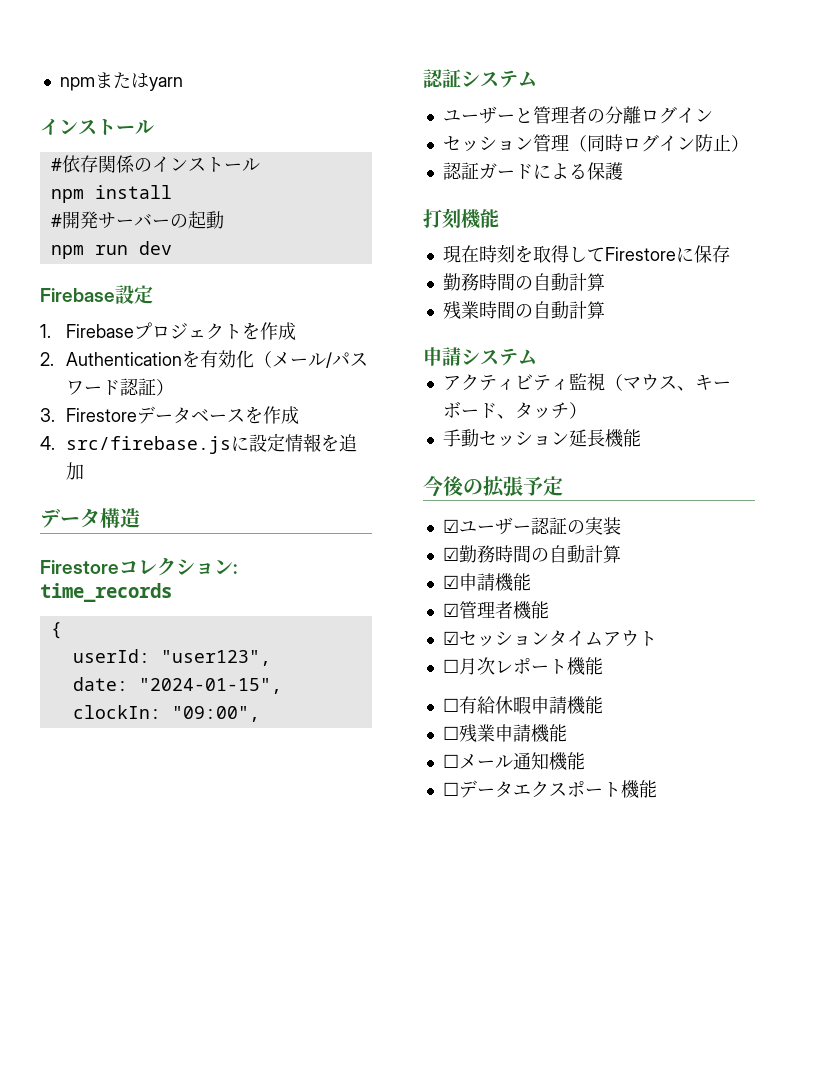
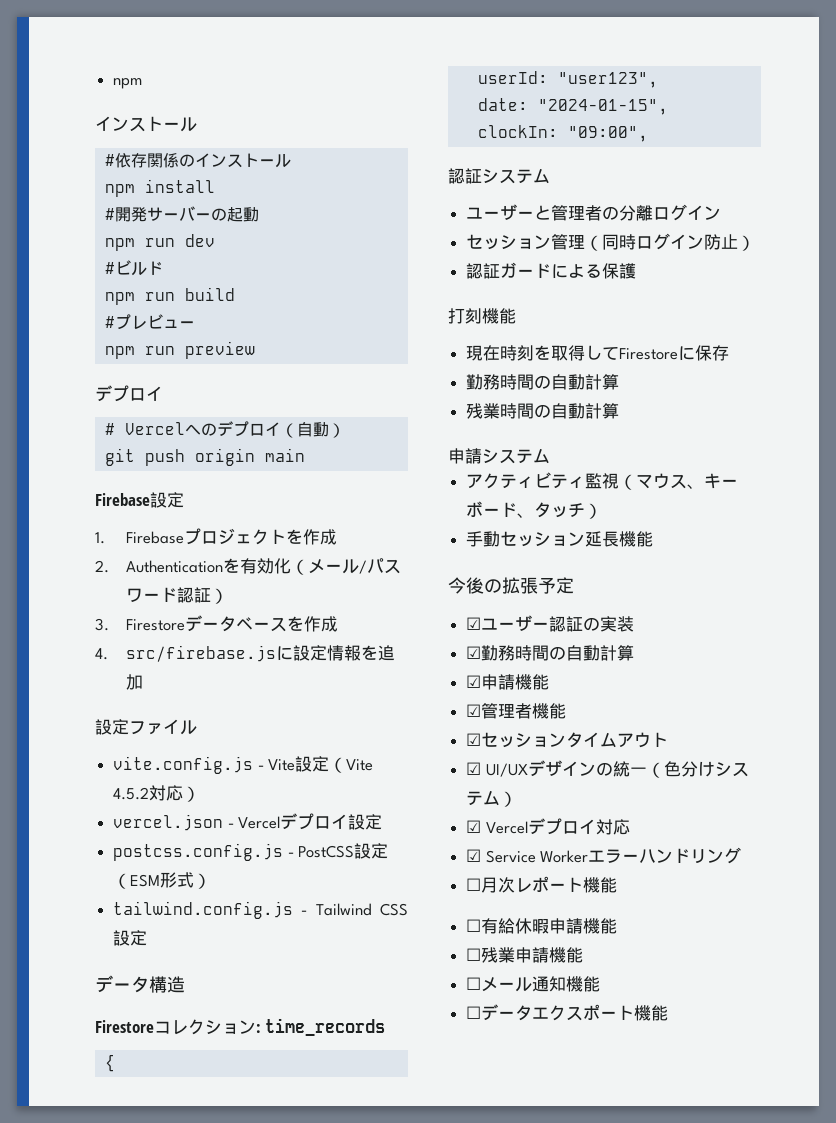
[59,72,183,91] npmまたはyarn -> [113,78,143,89] npm
(172, 248) none -> [104,260,163,276] [104,287,235,305] [104,314,195,330] [104,341,255,359] [95,385,163,402] [104,421,345,438] [104,448,305,466] // #ビルド // npm run build // #プレビュー // npm run preview // デプロイ // # Vercelへのデプロイ（自動） // git push origin main
(85, 471) none -> [95,719,197,735] [113,756,374,774] [113,785,201,802] [113,813,383,831] [113,843,389,861] [113,872,212,889] [113,901,409,919] [113,930,148,946] // 設定ファイル // vite.config.js - Vite設定（Vite 4.5.2対応） // vercel.json - Vercelデプロイ設定 // postcss.config.js - PostCSS設定（ESM形式） // tailwind.config.js - Tailwind CSS設定
(657, 638) none -> [466,760,749,778] [466,790,518,807] [466,818,630,835] [466,847,742,864] // ☑ UI/UXデザインの統一（色分けシステム） // ☑ Vercelデプロイ対応 // ☑ Service Workerエラーハンドリング

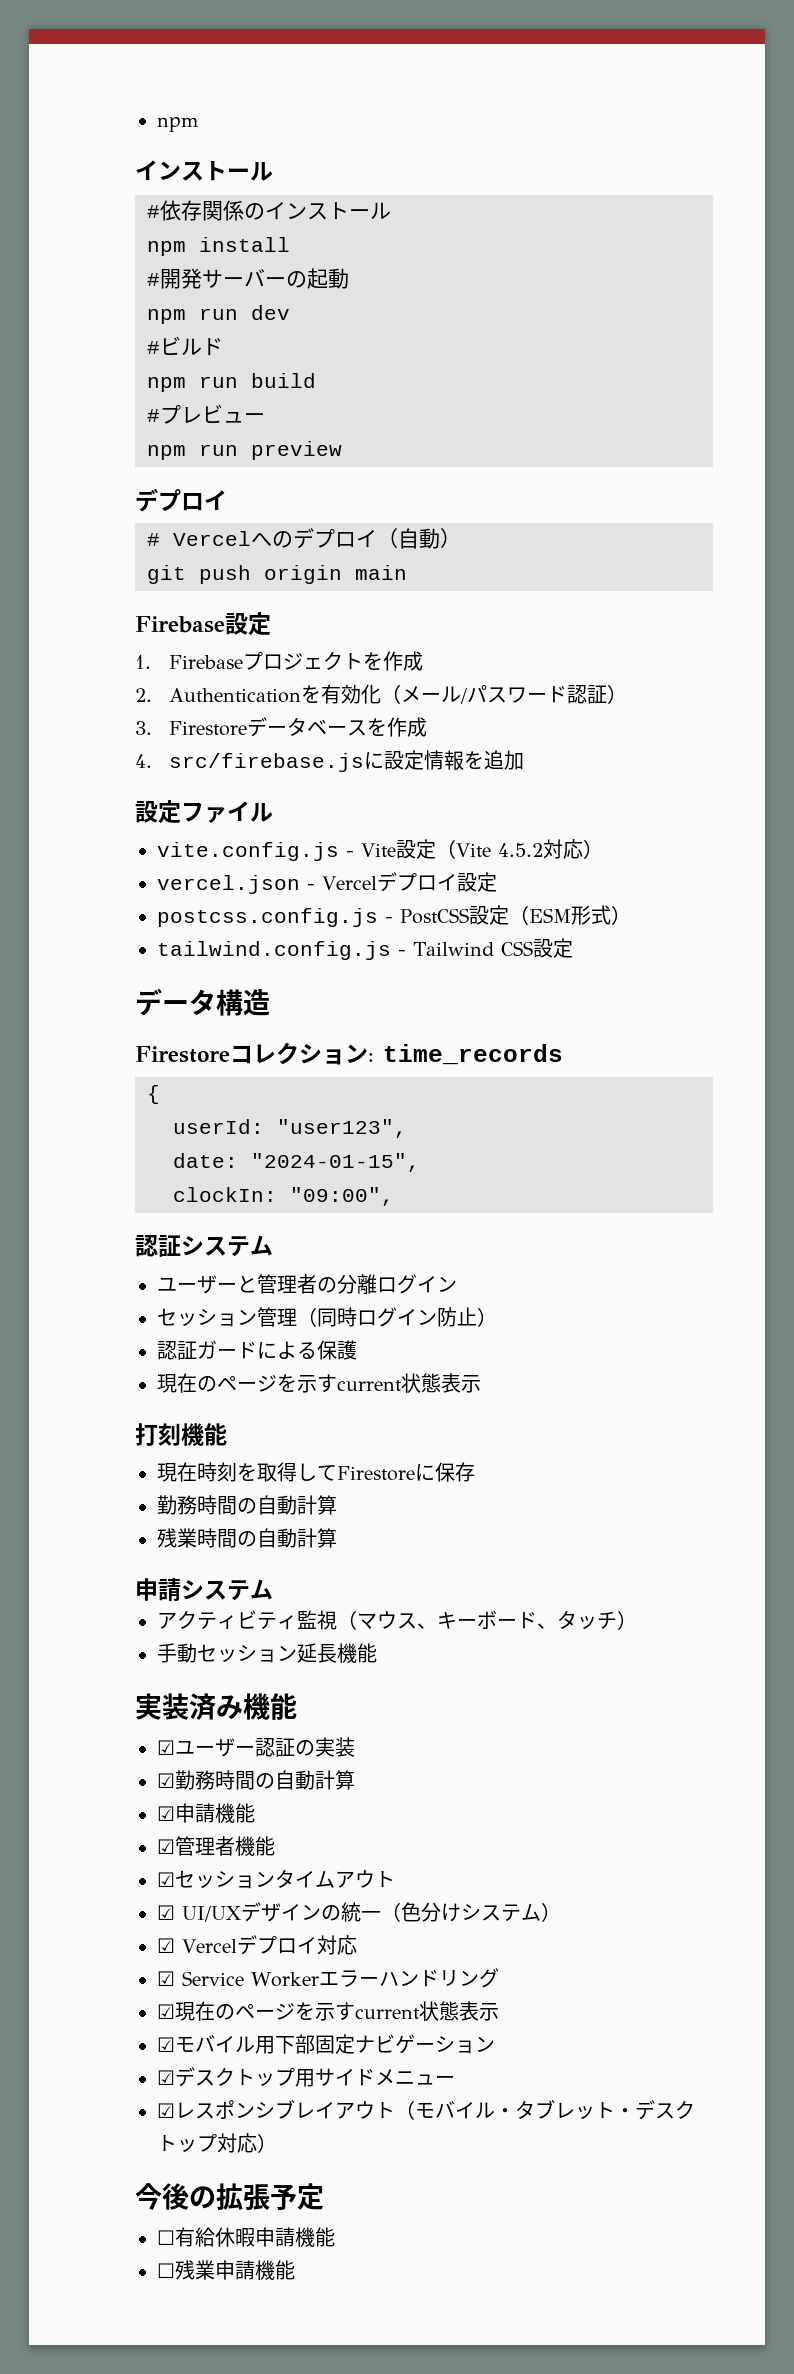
(637, 271) none -> [157,1373,481,1393] // 現在のページを示すcurrent状態表示
[448,577,574,594] 今後の拡張予定 -> [135,1693,297,1720] 実装済み機能
[466,876,618,893] ☐月次レポート機能 -> [157,2001,499,2021] [157,2034,495,2054] [157,2067,455,2087] [157,2099,695,2120] [157,2133,277,2153] [135,2183,324,2210] ☑現在のページを示すcurrent状態表示 // ☑モバイル用下部固定ナビゲーション // ☑デスクトップ用サイドメニュー // ☑レスポンシブレイアウト（モバイル・タブレット・デスクトップ対応） // 今後の拡張予定
[466,976,601,992] [466,1004,669,1021] // ☐メール通知機能 // ☐データエクスポート機能 -> (295, 2270) none

